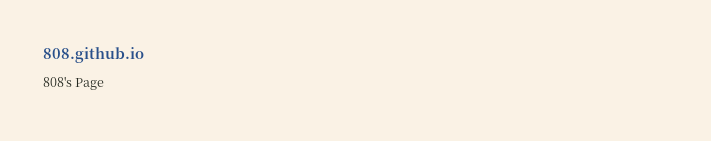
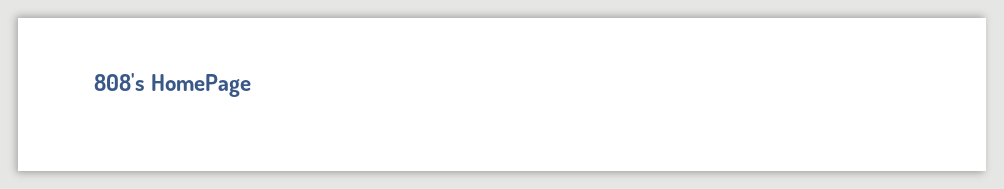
[43,47,144,63] [43,76,105,90] 808.github.io // 808's Page -> [94,73,252,97] 808's HomePage

